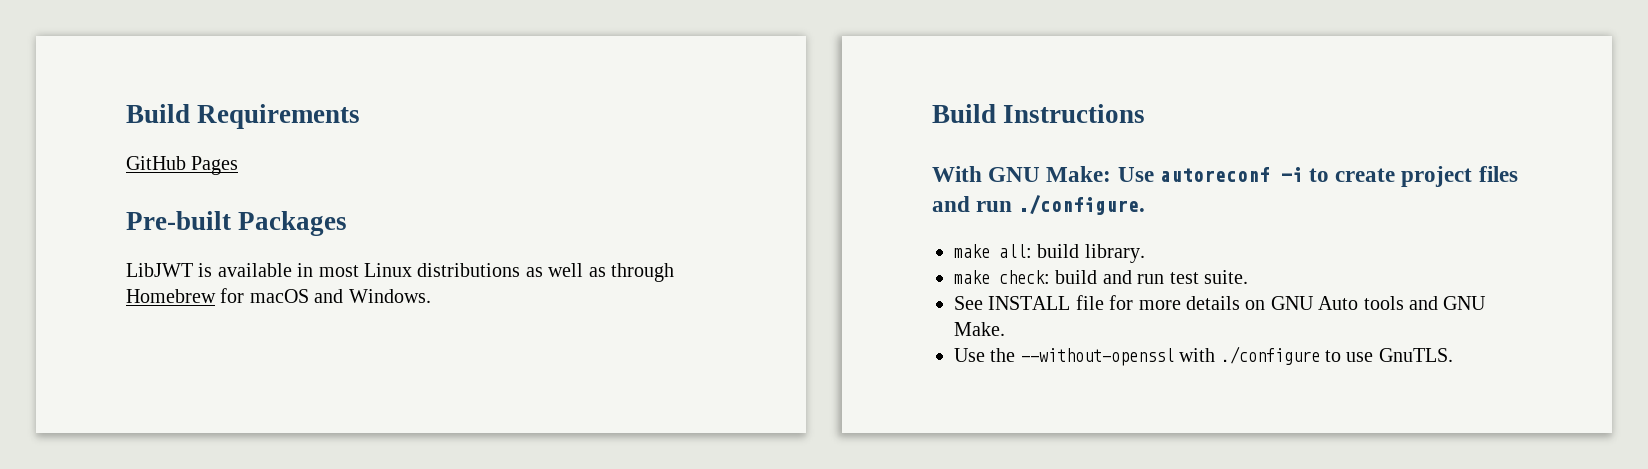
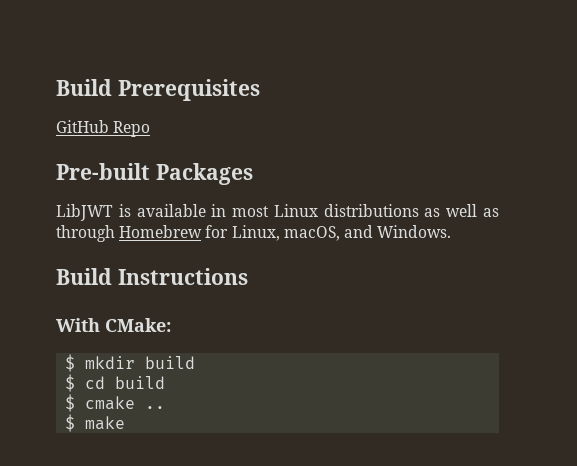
[126,104,361,129] Build Requirements -> [56,79,260,101] Build Prerequisites
[191,156,239,175] Pages -> [113,121,151,137] Repo
[249,289,309,303] macOS -> [231,225,340,241] Linux, macOS,
[988,166,1518,187] [932,195,1146,215] [954,244,1145,263] [954,270,1248,284] [954,295,1487,310] [954,322,1005,336] [954,346,1453,366] GNU Make: Use autoreconf -i to create project files and run ./configure. // make all: build library. // make check: build and run test suite. // See INSTALL file for more details on GNU Auto tools and GNU Make. // Use the --without-openssl with ./configure to use GnuTLS. -> [105,318,171,332] [65,354,196,372] [65,374,166,392] [65,394,166,412] [65,414,126,432] CMake: // $ mkdir build // $ cd build // $ cmake .. // $ make

